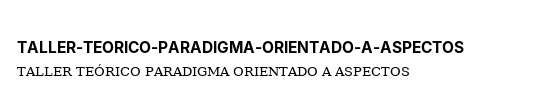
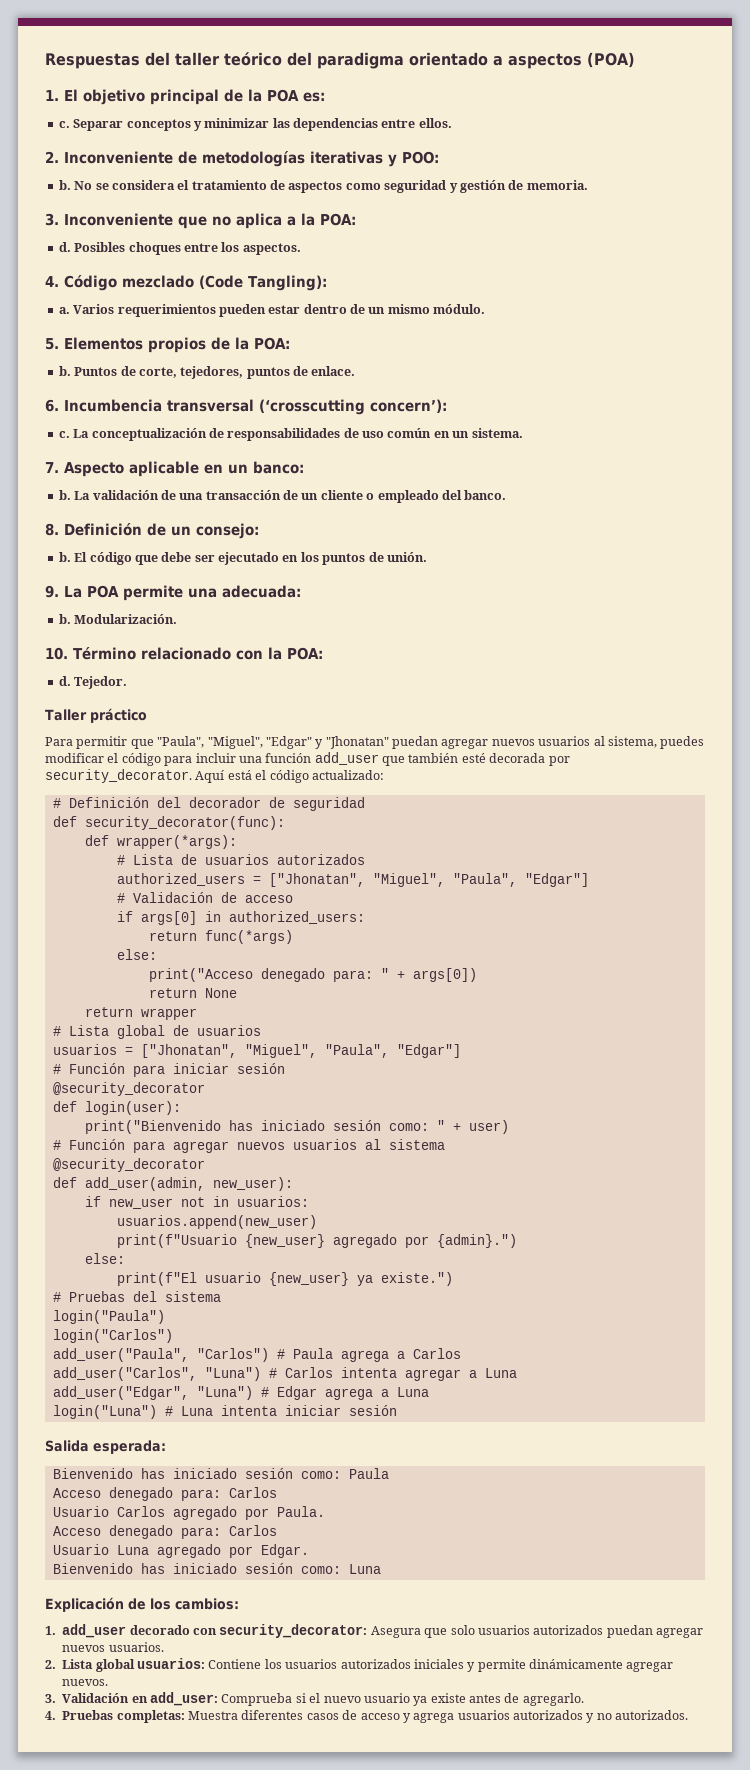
[17,41,464,53] [17,64,410,76] TALLER-TEORICO-PARADIGMA-ORIENTADO-A-ASPECTOS // TALLER TEÓRICO PARADIGMA ORIENTADO A ASPECTOS -> [45,52,635,69] [45,89,325,105] [58,118,452,131] [45,151,439,167] [58,180,588,193] [45,213,356,229] [58,242,301,255] [45,275,327,291] [58,304,486,317] [45,337,290,353] [58,366,356,379] [45,399,447,415] [58,428,523,441] [45,461,304,477] [58,490,507,503] [45,523,259,539] [58,552,427,565] [45,585,301,601] [58,614,178,624] [45,647,323,660] [58,676,128,689] [45,708,147,723] [45,736,705,749] [45,752,570,766] [45,769,384,783] [52,797,365,811] [52,816,285,830] [84,835,237,849] [116,854,365,865] [116,873,589,887] [116,892,293,903] [116,911,365,925] [148,930,293,944] [116,949,157,960] [148,968,477,982] [148,988,237,998] [84,1007,197,1020] [52,1025,261,1039] [52,1044,461,1058] [52,1063,285,1077] [52,1082,205,1096] [52,1101,181,1115] [84,1120,509,1134] [52,1139,445,1153] [52,1158,205,1172] [52,1177,293,1191] [84,1196,309,1209] [116,1215,317,1229] [116,1234,517,1248] [84,1253,125,1264] [116,1272,453,1286] [52,1291,221,1302] [52,1310,165,1324] [52,1329,173,1343] [52,1348,461,1362] [52,1367,517,1381] [52,1386,429,1400] [52,1405,397,1419] [45,1440,166,1454] [52,1468,389,1479] [52,1487,277,1501] [52,1506,325,1520] [52,1525,277,1539] [52,1544,309,1558] [52,1563,381,1574] [45,1597,239,1612] [45,1624,703,1638] [62,1642,164,1652] [45,1658,674,1672] [62,1679,109,1686] [45,1692,584,1706] [45,1710,689,1723] Respuestas del taller teórico del paradigma orientado a aspectos (POA) // 1. El objetivo principal de la POA es: // c. Separar conceptos y minimizar las dependencias entre ellos. // 2. Inconveniente de metodologías iterativas y POO: // b. No se considera el tratamiento de aspectos como seguridad y gestión de memoria. // 3. Inconveniente que no aplica a la POA: // d. Posibles choques entre los aspectos. // 4. Código mezclado (Code Tangling): // a. Varios requerimientos pueden estar dentro de un mismo módulo. // 5. Elementos propios de la POA: // b. Puntos de corte, tejedores, puntos de enlace. // 6. Incumbencia transversal (‘crosscutting concern’): // c. La conceptualización de responsabilidades de uso común en un sistema. // 7. Aspecto aplicable en un banco: // b. La validación de una transacción de un cliente o empleado del banco. // 8. Definición de un consejo: // b. El código que debe ser ejecutado en los puntos de unión. // 9. La POA permite una adecuada: // b. Modularización. // 10. Término relacionado con la POA: // d. Tejedor. // Taller práctico // Para permitir que "Paula", "Miguel", "Edgar" y "Jhonatan" puedan agregar nuevos usuarios al sistema, puedes modificar el código para incluir una función add_user que también esté decorada por security_decorator. Aquí está el código actualizado: // # Definición del decorador de seguridad // def security_decorator(func): // def wrapper(*args): // # Lista de usuarios autorizados // authorized_users = ["Jhonatan", "Miguel", "Paula", "Edgar"] // # Validación de acceso // if args[0] in authorized_users: // return func(*args) // else: // print("Acceso denegado para: " + args[0]) // return None // return wrapper // # Lista global de usuarios // usuarios = ["Jhonatan", "Miguel", "Paula", "Edgar"] // # Función para iniciar sesión // @security_decorator // def login(user): // print("Bienvenido has iniciado sesión como: " + user) // # Función para agregar nuevos usuarios al sistema // @security_decorator // def add_user(admin, new_user): // if new_user not in usuarios: // usuarios.append(new_user) // print(f"Usuario {new_user} agregado por {admin}.") // else: // print(f"El usuario {new_user} ya existe.") // # Pruebas del sistema // login("Paula") // login("Carlos") // add_user("Paula", "Carlos") # Paula agrega a Carlos // add_user("Carlos", "Luna") # Carlos intenta agregar a Luna // add_user("Edgar", "Luna") # Edgar agrega a Luna // login("Luna") # Luna intenta iniciar sesión // Salida esperada: // Bienvenido has iniciado sesión como: Paula // Acceso denegado para: Carlos // Usuario Carlos agregado por Paula. // Acceso denegado para: Carlos // Usuario Luna agregado por Edgar. // Bienvenido has iniciado sesión como: Luna // Explicación de los cambios: // 1. add_user decorado con security_decorator: Asegura que solo usuarios autorizados puedan agregar nuevos usuarios. // 2. Lista global usuarios: Contiene los usuarios autorizados iniciales y permite dinámicamente agregar nuevos. // 3. Validación en add_user: Comprueba si el nuevo usuario ya existe antes de agregarlo. // 4. Pruebas completas: Muestra diferentes casos de acceso y agrega usuarios autorizados y no autorizados.

